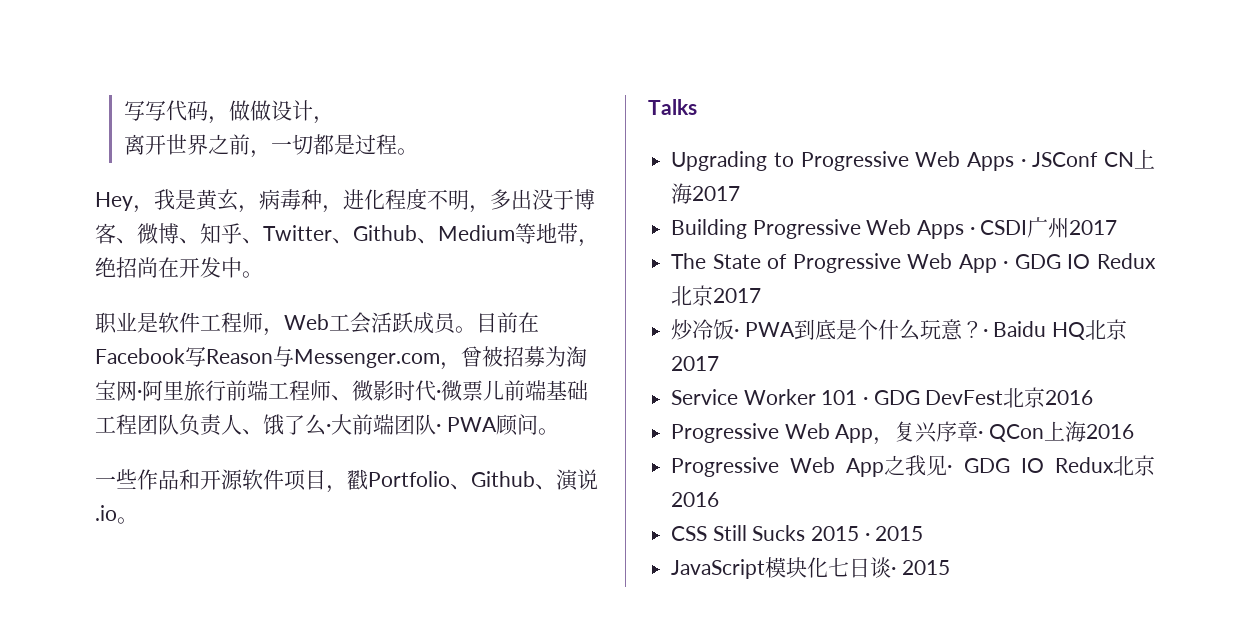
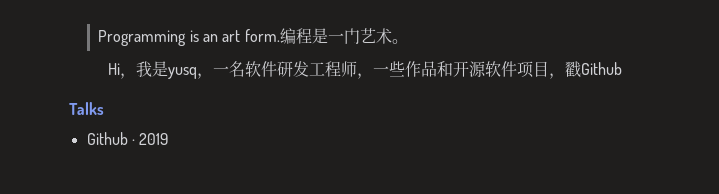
[123,100,334,124] [123,134,418,158] [95,188,595,213] [95,223,599,247] [95,257,263,278] [95,312,539,336] [95,346,587,370] [95,380,588,401] [95,414,559,436] 写写代码，做做设计， // 离开世界之前，一切都是过程。 // Hey，我是黄玄，病毒种，进化程度不明，多出没于博客、微博、知乎、Twitter、Github、Medium等地带，绝招尚在开发中。 // 职业是软件工程师，Web工会活跃成员。目前在Facebook写Reason与Messenger.com，曾被招募为淘宝网·阿里旅行前端工程师、微影时代·微票儿前端基础工程团队负责人、饿了么·大前端团队· PWA顾问。 // -> [98,28,408,46] [107,61,373,79] Programming is an art form.编程是一门艺术。 // Hi，我是yusq，一名软件研发工程师，
[368,469,598,491] [95,505,138,524] [648,99,697,115] [671,149,1155,171] [671,183,741,204] [671,217,1118,239] [671,253,1156,273] [671,285,762,306] [671,319,1128,341] [671,356,720,371] [671,387,1094,408] [671,421,1135,445] [671,455,1155,477] [671,492,720,507] [671,525,924,541] [671,557,950,579] Portfolio、Github、演说.io。 // Talks // Upgrading to Progressive Web Apps · JSConf CN上海2017 // Building Progressive Web Apps · CSDI广州2017 // The State of Progressive Web App · GDG IO Redux北京2017 // 炒冷饭· PWA到底是个什么玩意？· Baidu HQ北京2017 // Service Worker 101 · GDG DevFest北京2016 // Progressive Web App，复兴序章· QCon上海2016 // Progressive Web App之我见· GDG IO Redux北京2016 // CSS Still Sucks 2015 · 2015 // JavaScript模块化七日谈· 2015 -> [580,62,622,75] [69,102,104,115] [86,132,169,145] Github // Talks // Github · 2019

